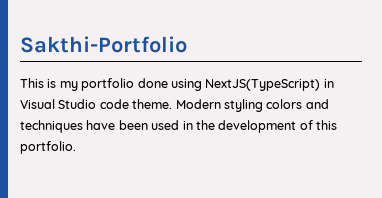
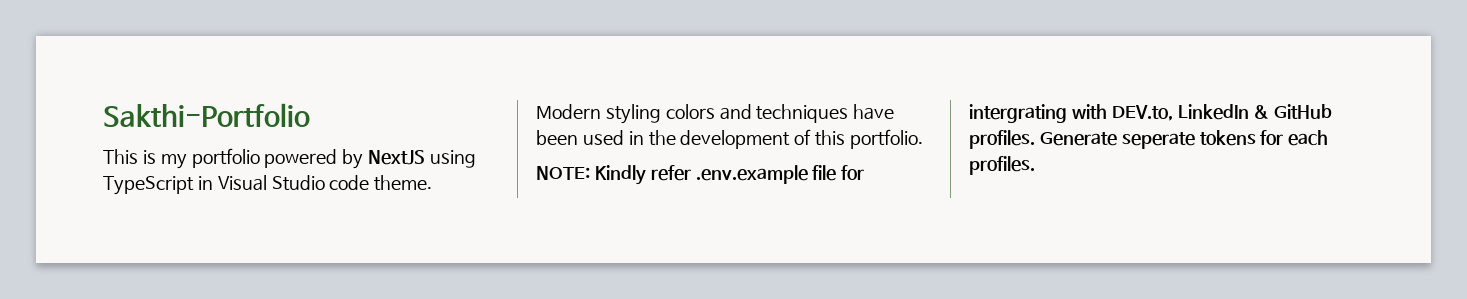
[137,78,321,91] done using NextJS(TypeScript) -> [264,149,477,169] [103,176,194,195] powered by NextJS using TypeScript
(76, 147) none -> [536,165,865,185] [969,104,1333,123] [969,130,1329,149] [969,156,1035,175] // NOTE: Kindly refer .env.example file for intergrating with DEV.to, LinkedIn & GitHub profiles. Generate seperate tokens for each profiles.

